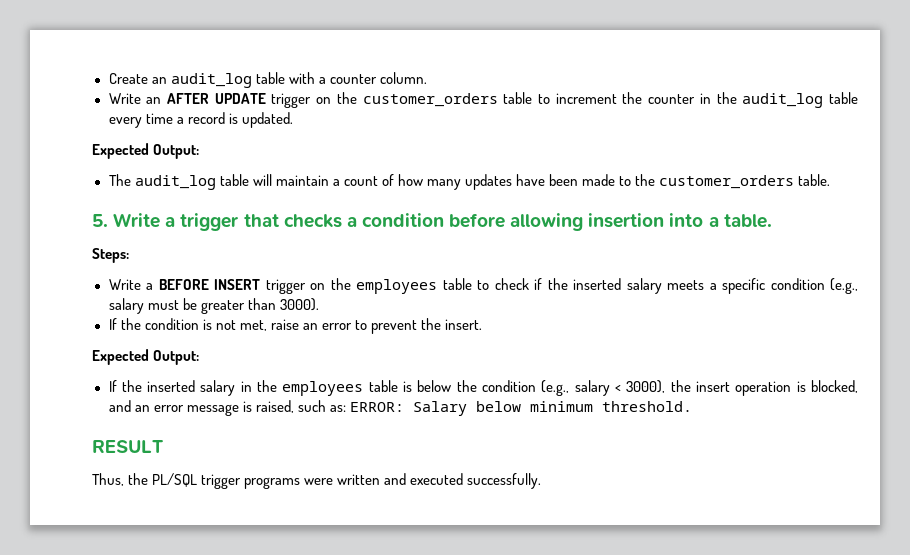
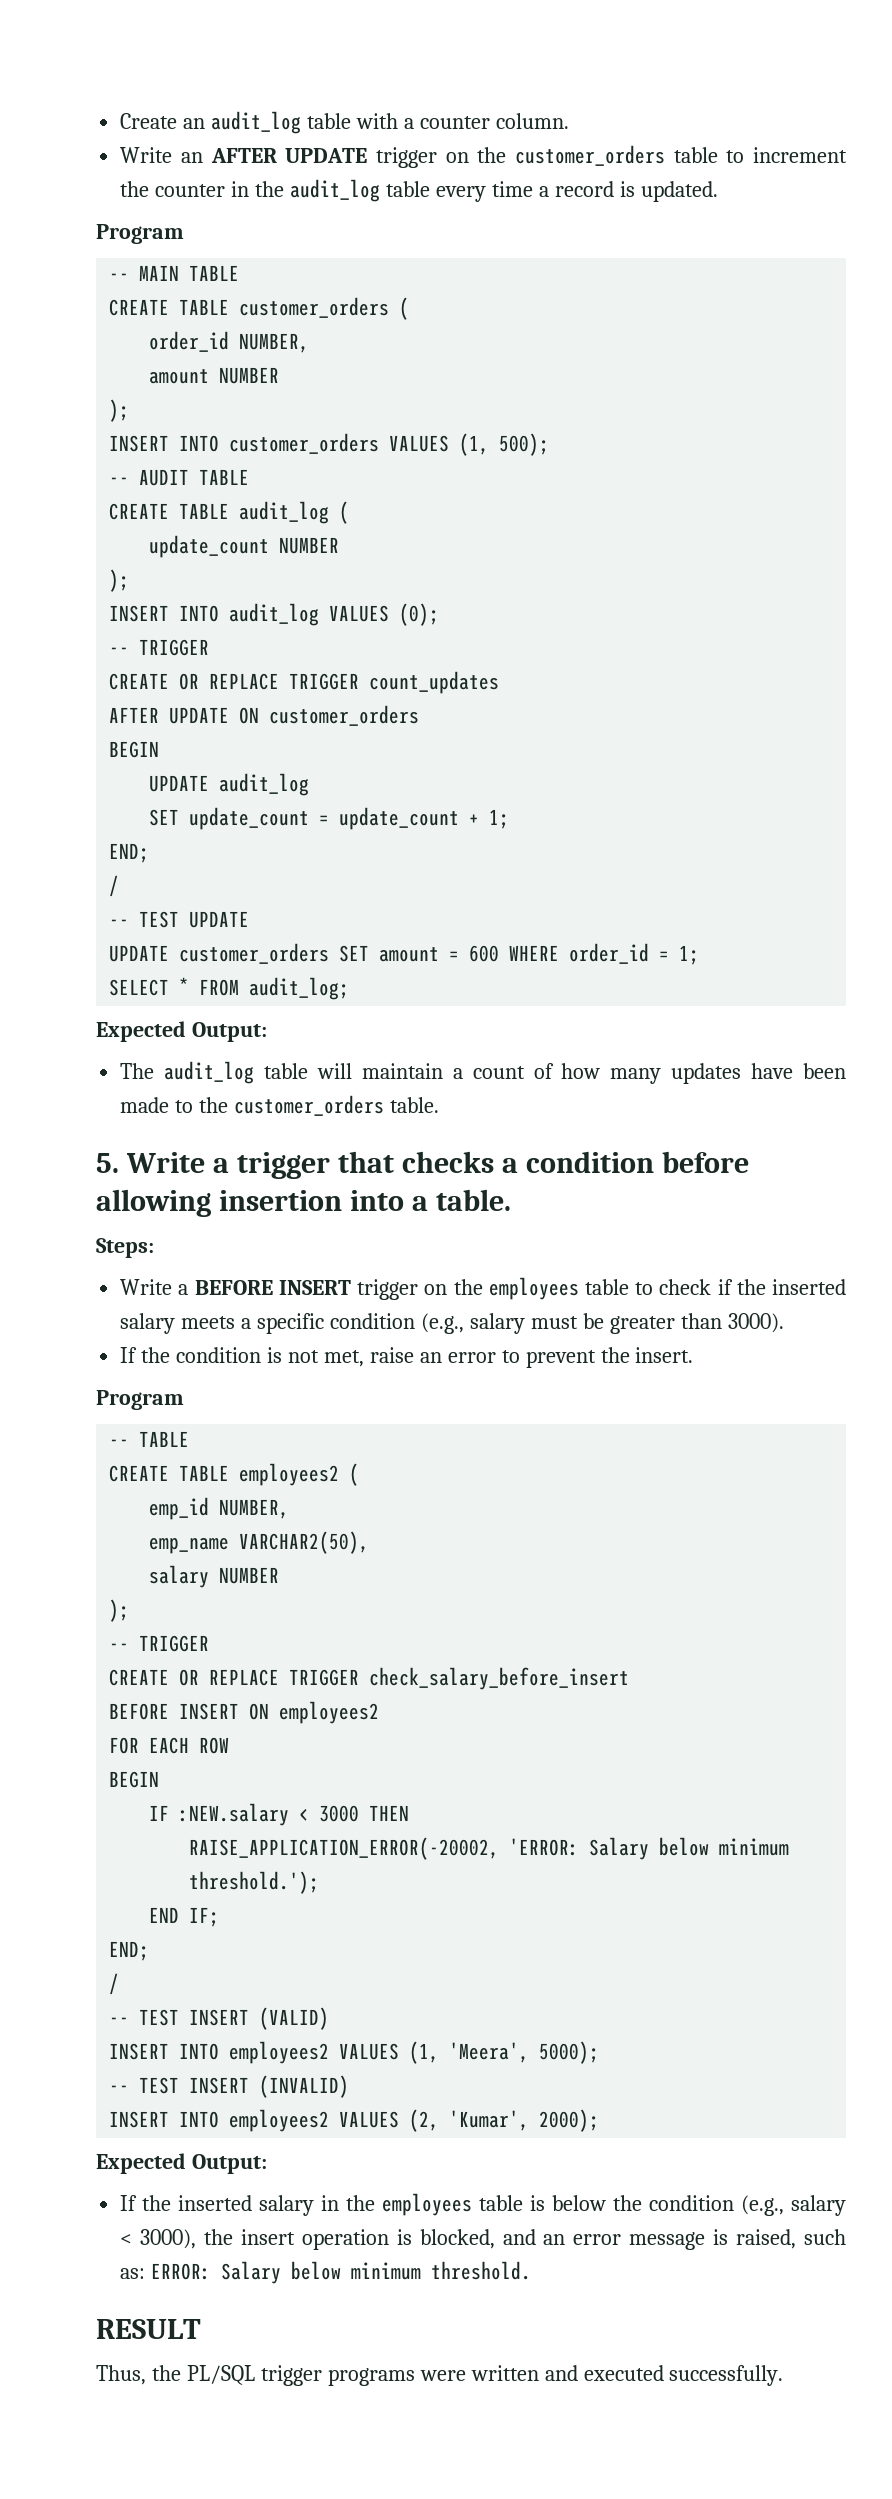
(293, 120) none -> [96,224,184,244] [109,265,240,281] [109,297,410,320] [149,331,310,353] [149,367,280,384] [109,399,130,422] [109,433,550,456] [109,469,250,486] [109,501,350,524] [149,535,340,558] [109,569,130,592] [109,603,440,626] [109,639,210,656] [109,671,500,694] [109,705,420,726] [109,741,160,758] [149,773,310,796] [149,807,510,830] [109,843,150,863] [109,875,120,897] [109,911,250,928] [109,943,700,965] [109,977,350,1000] // Program // -- MAIN TABLE // CREATE TABLE customer_orders ( // order_id NUMBER, // amount NUMBER // ); // INSERT INTO customer_orders VALUES (1, 500); // -- AUDIT TABLE // CREATE TABLE audit_log ( // update_count NUMBER // ); // INSERT INTO audit_log VALUES (0); // -- TRIGGER // CREATE OR REPLACE TRIGGER count_updates // AFTER UPDATE ON customer_orders // BEGIN // UPDATE audit_log // SET update_count = update_count + 1; // END; // / // -- TEST UPDATE // UPDATE customer_orders SET amount = 600 WHERE order_id = 1; // SELECT * FROM audit_log;
(483, 324) none -> [96,1390,184,1410] [109,1431,190,1447] [109,1463,360,1486] [149,1497,290,1520] [149,1531,370,1554] [149,1565,280,1588] [109,1599,130,1622] [109,1635,210,1652] [109,1667,630,1690] [109,1701,380,1724] [109,1737,230,1754] [109,1771,160,1788] [149,1803,410,1826] [189,1837,790,1860] [189,1871,320,1894] [149,1907,220,1927] [109,1941,150,1961] [109,1973,120,1995] [109,2007,330,2030] [109,2041,600,2064] [109,2075,350,2098] [109,2109,600,2132] // Program // -- TABLE // CREATE TABLE employees2 ( // emp_id NUMBER, // emp_name VARCHAR2(50), // salary NUMBER // ); // -- TRIGGER // CREATE OR REPLACE TRIGGER check_salary_before_insert // BEFORE INSERT ON employees2 // FOR EACH ROW // BEGIN // IF :NEW.salary < 3000 THEN // RAISE_APPLICATION_ERROR(-20002, 'ERROR: Salary below minimum threshold.'); // END IF; // END; // / // -- TEST INSERT (VALID) // INSERT INTO employees2 VALUES (1, 'Meera', 5000); // -- TEST INSERT (INVALID) // INSERT INTO employees2 VALUES (2, 'Kumar', 2000);

